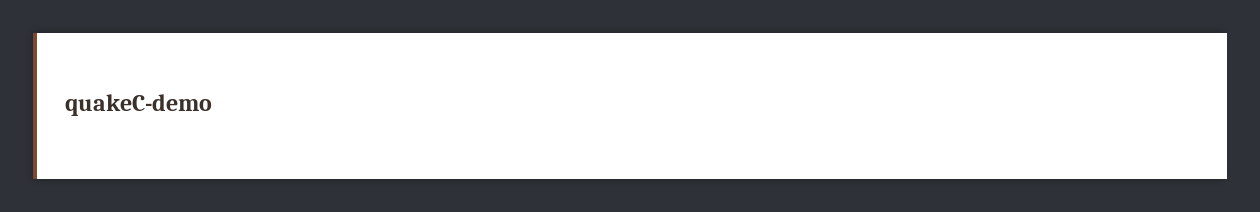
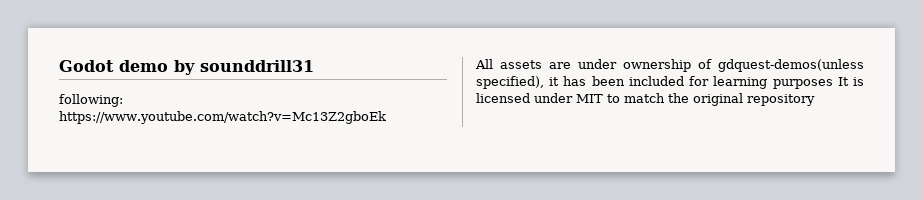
[65,94,212,116] quakeC-demo -> [59,60,314,75] [59,94,123,107] [59,111,386,124] [475,59,864,72] [476,76,864,89] [476,93,815,106] Godot demo by sounddrill31 // following: https://www.youtube.com/watch?v=Mc13Z2gboEk // All assets are under ownership of gdquest-demos(unless specified), it has been included for learning purposes It is licensed under MIT to match the original repository

